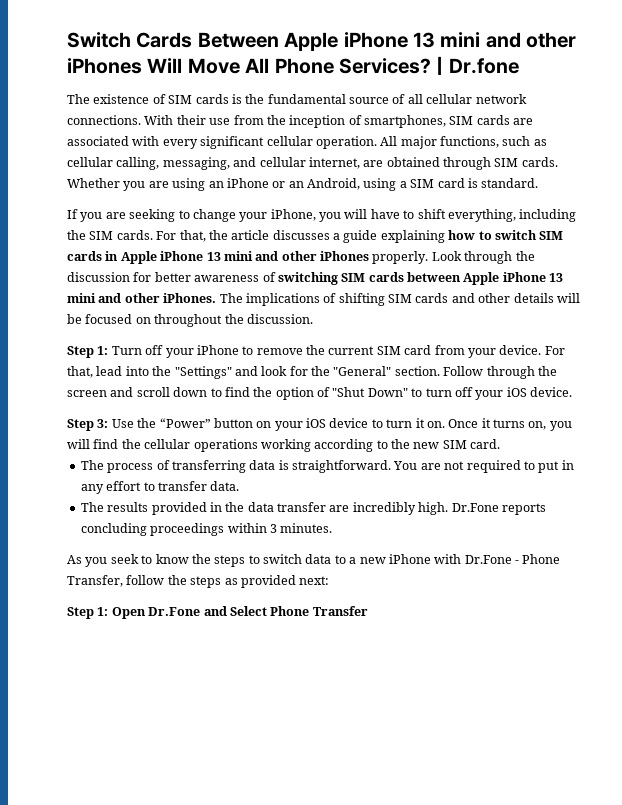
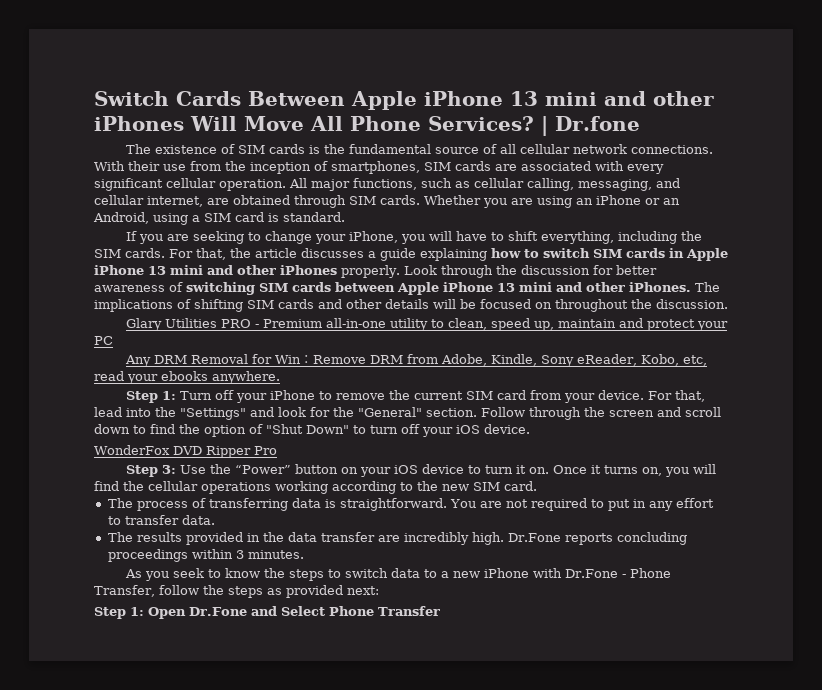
(313, 319) none -> [125,318,728,331] [94,336,113,345] [124,354,707,367] [94,371,280,384] // Glary Utilities PRO - Premium all-in-one utility to clean, speed up, maintain and protect your PC // Any DRM Removal for Win：Remove DRM from Adobe, Kindle, Sony eReader, Kobo, etc, read your ebooks anywhere.
(572, 392) none -> [94,445,277,458] // WonderFox DVD Ripper Pro

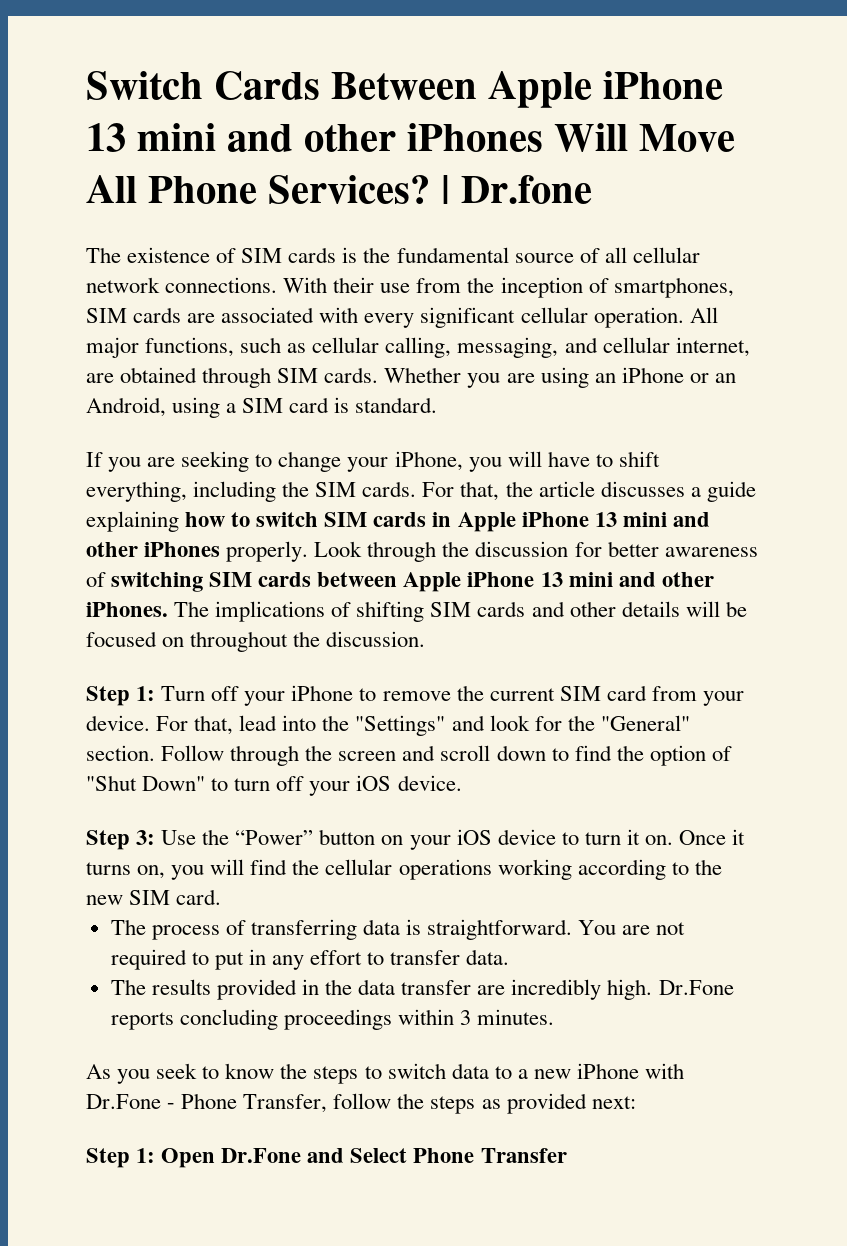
[125,318,728,331] [94,336,113,345] [124,354,707,367] [94,371,280,384] // Glary Utilities PRO - Premium all-in-one utility to clean, speed up, maintain and protect your PC // Any DRM Removal for Win：Remove DRM from Adobe, Kindle, Sony eReader, Kobo, etc, read your ebooks anywhere. -> (426, 639) none
[94,445,277,458] // WonderFox DVD Ripper Pro -> (462, 783) none

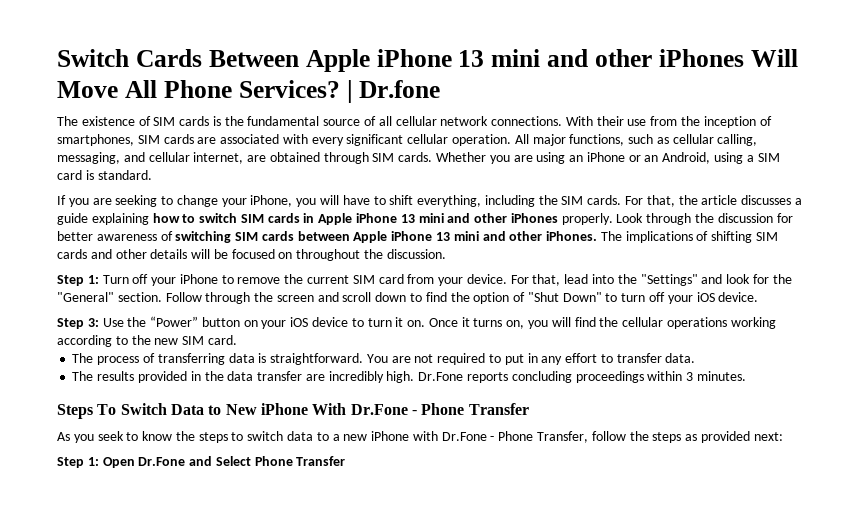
(555, 1017) none -> [57,403,529,419] // Steps To Switch Data to New iPhone With Dr.Fone - Phone Transfer

